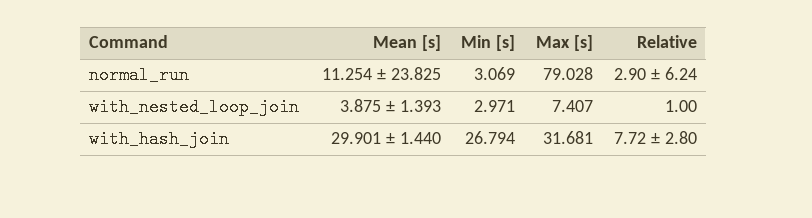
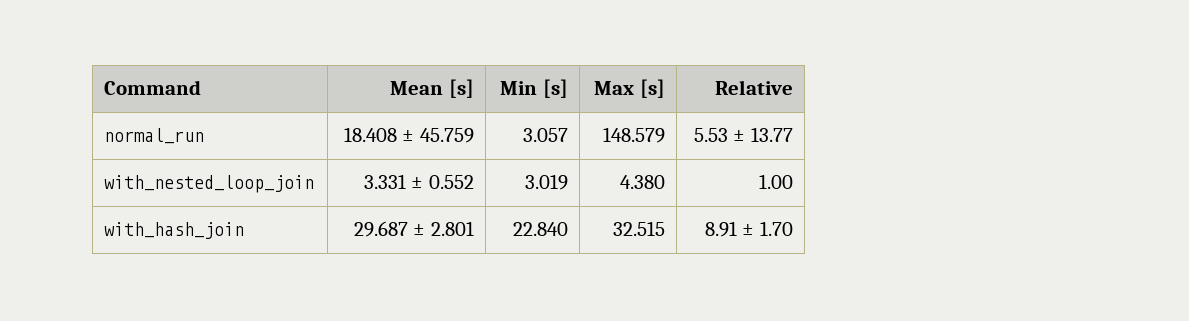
[322,67,441,80] [473,67,515,80] [542,67,593,80] [614,67,697,80] [89,98,300,116] [340,99,441,112] [473,100,515,112] [551,100,593,112] [664,100,697,112] [89,130,230,148] [331,132,441,144] [464,131,515,144] [542,131,593,144] [614,131,697,144] 11.254 ± 23.825 | 3.069 | 79.028 | 2.90 ± 6.24 // with_nested_loop_join | 3.875 ± 1.393 | 2.971 | 7.407 | 1.00 // with_hash_join | 29.901 ± 1.440 | 26.794 | 31.681 | 7.72 ± 2.80 -> [343,127,474,143] [522,128,568,142] [602,127,665,143] [693,127,793,142] [104,175,315,193] [363,174,474,189] [524,174,568,190] [619,175,665,189] [758,174,793,189] [104,222,245,239] [353,221,474,237] [512,222,568,236] [612,221,665,236] [704,221,793,237] 18.408 ± 45.759 | 3.057 | 148.579 | 5.53 ± 13.77 // with_nested_loop_join | 3.331 ± 0.552 | 3.019 | 4.380 | 1.00 // with_hash_join | 29.687 ± 2.801 | 22.840 | 32.515 | 8.91 ± 1.70

